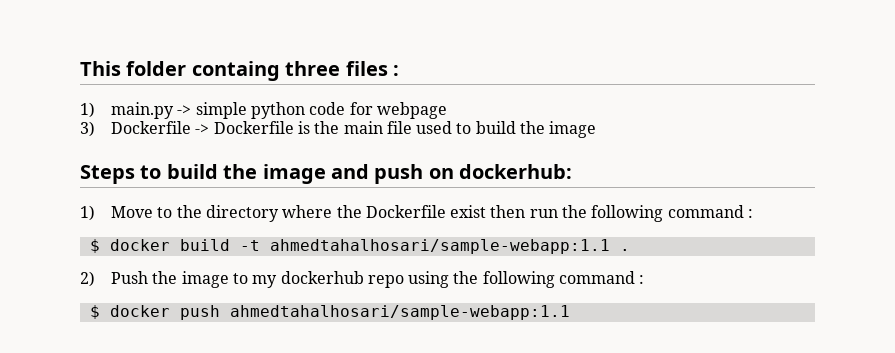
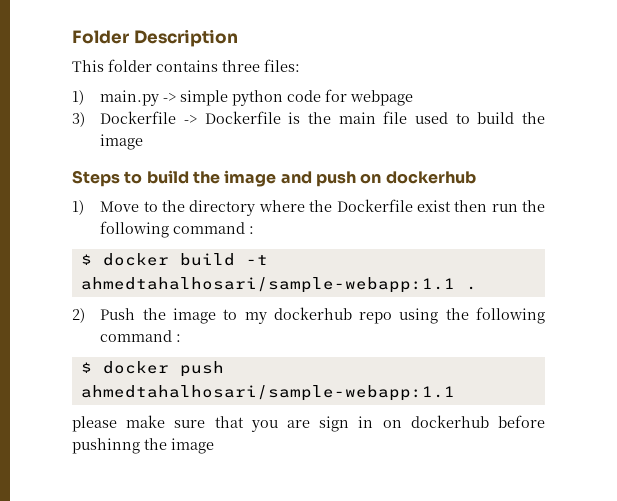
[80,61,399,81] This folder containg three files : -> [72,29,238,47] [72,59,300,72] Folder Description // This folder contains three files:
[459,164,573,179] dockerhub: -> [385,171,476,184] dockerhub
(570, 312) none -> [72,415,545,432] [72,438,214,454] // please make sure that you are sign in on dockerhub before pushinng the image

